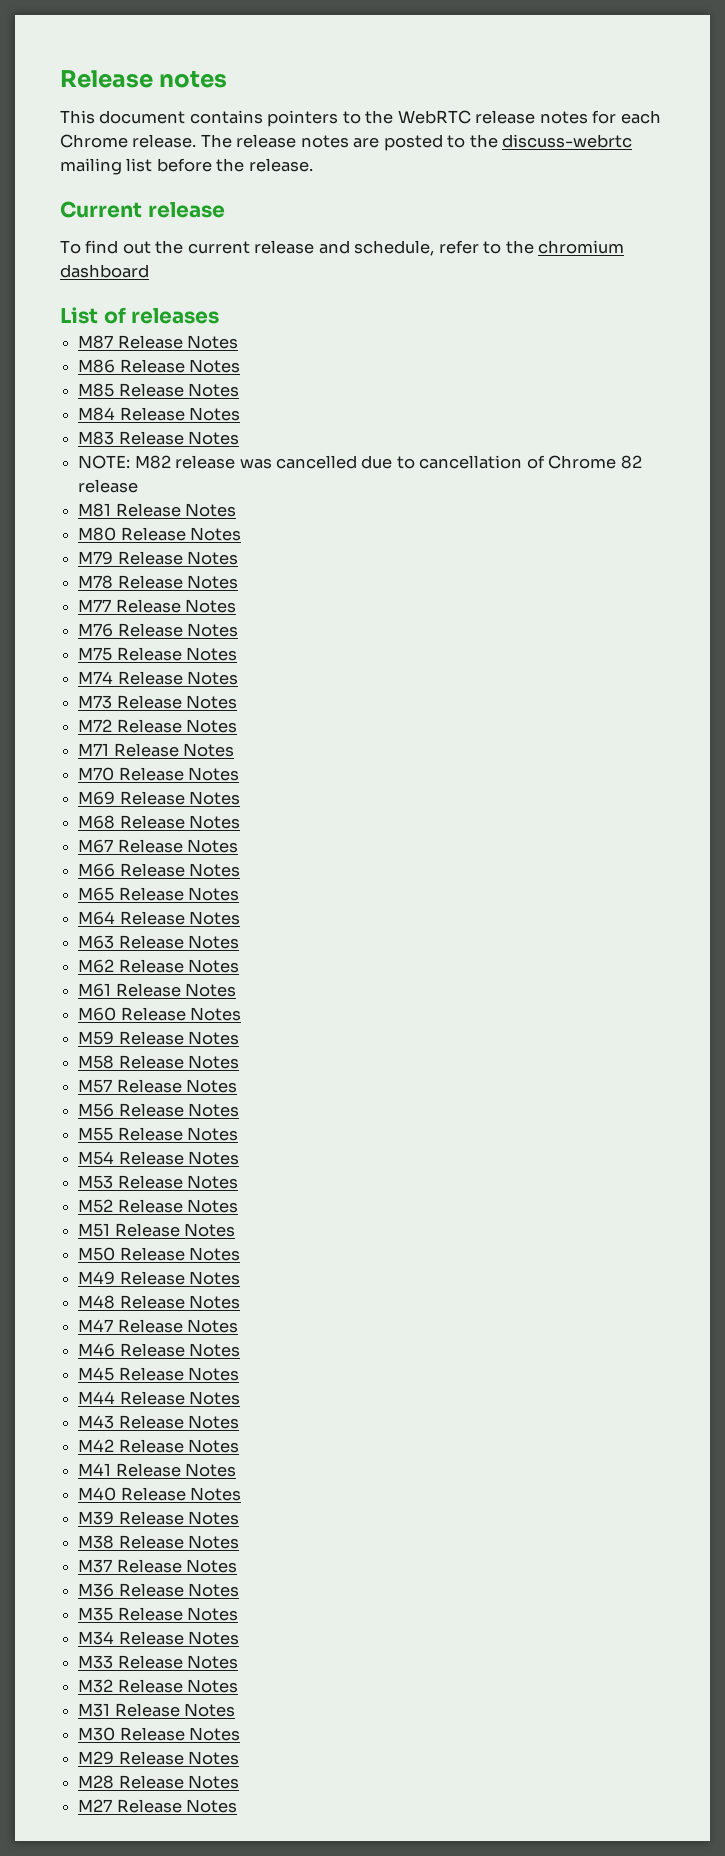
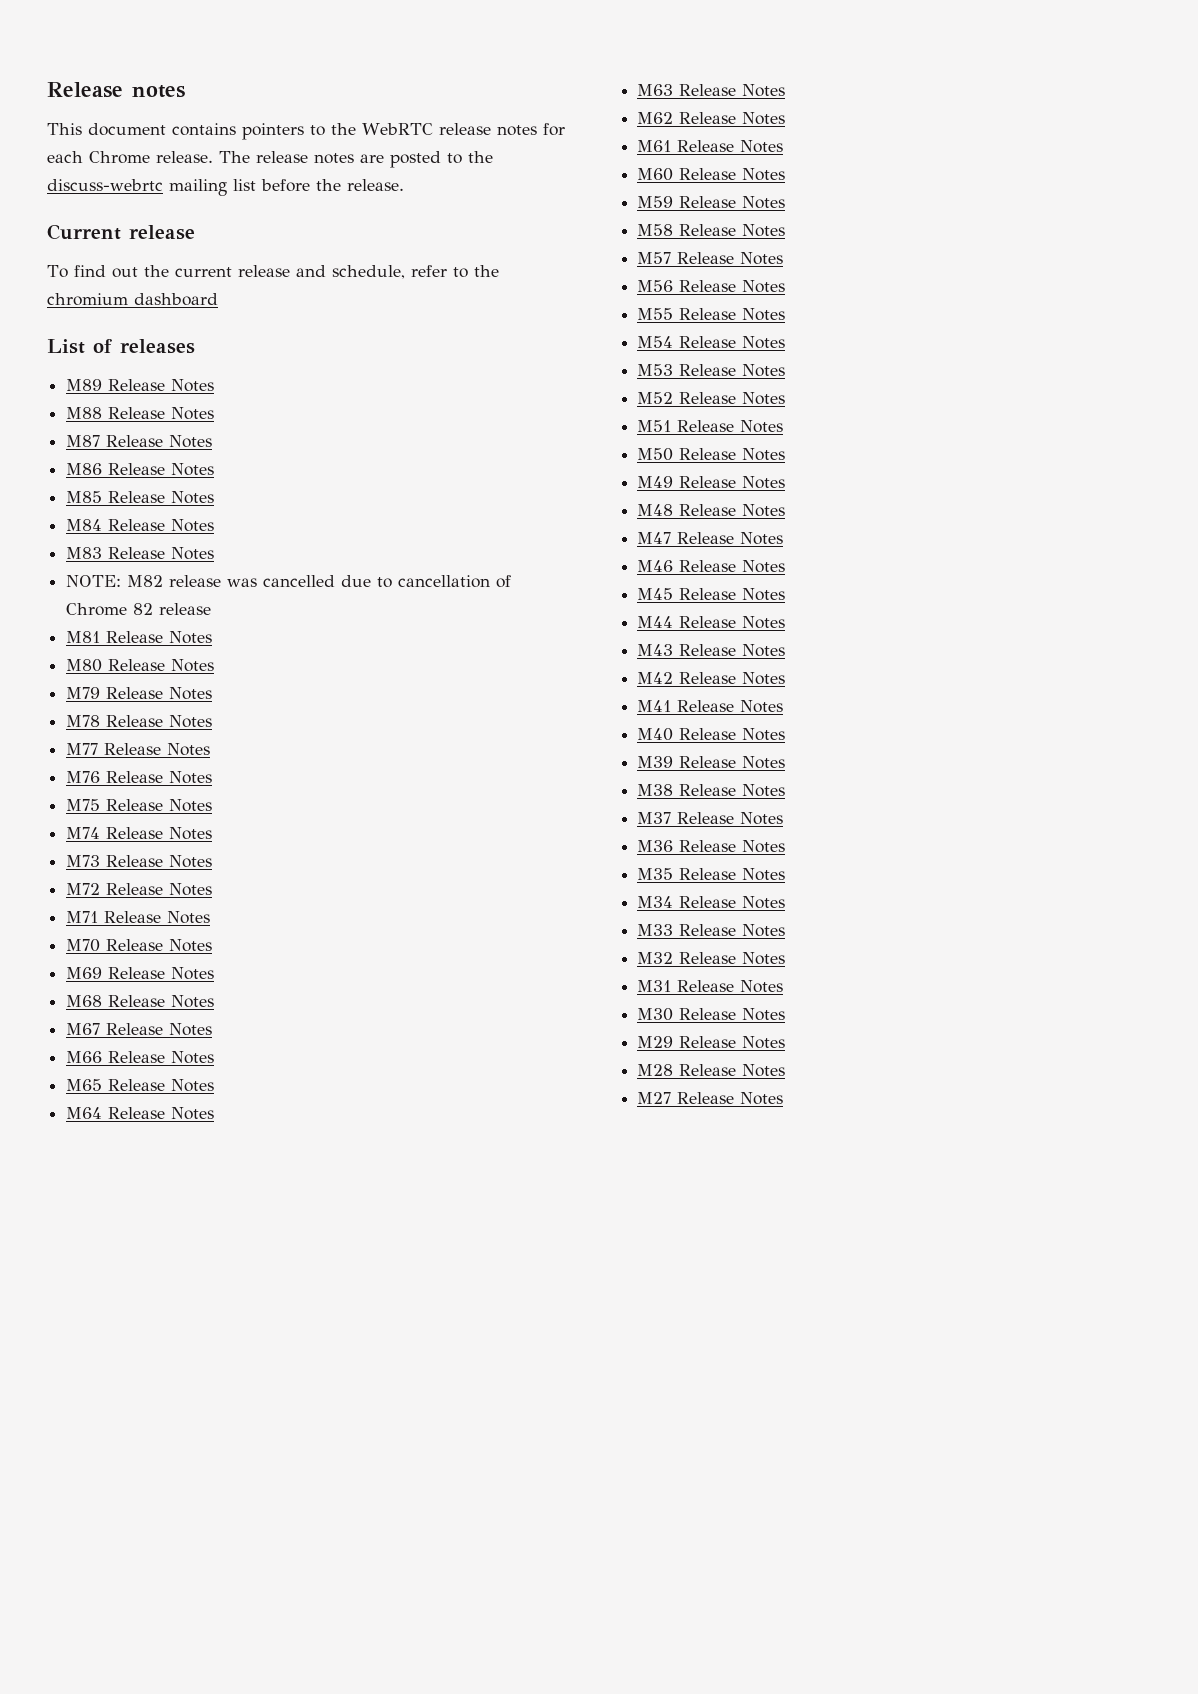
(220, 316) none -> [66,379,215,392] [66,407,215,420] // M89 Release Notes // M88 Release Notes

